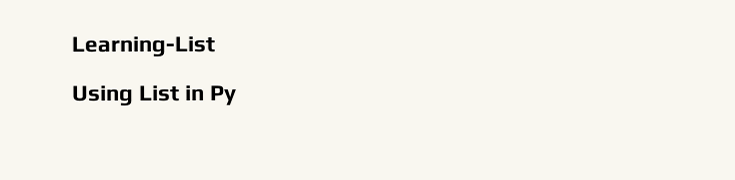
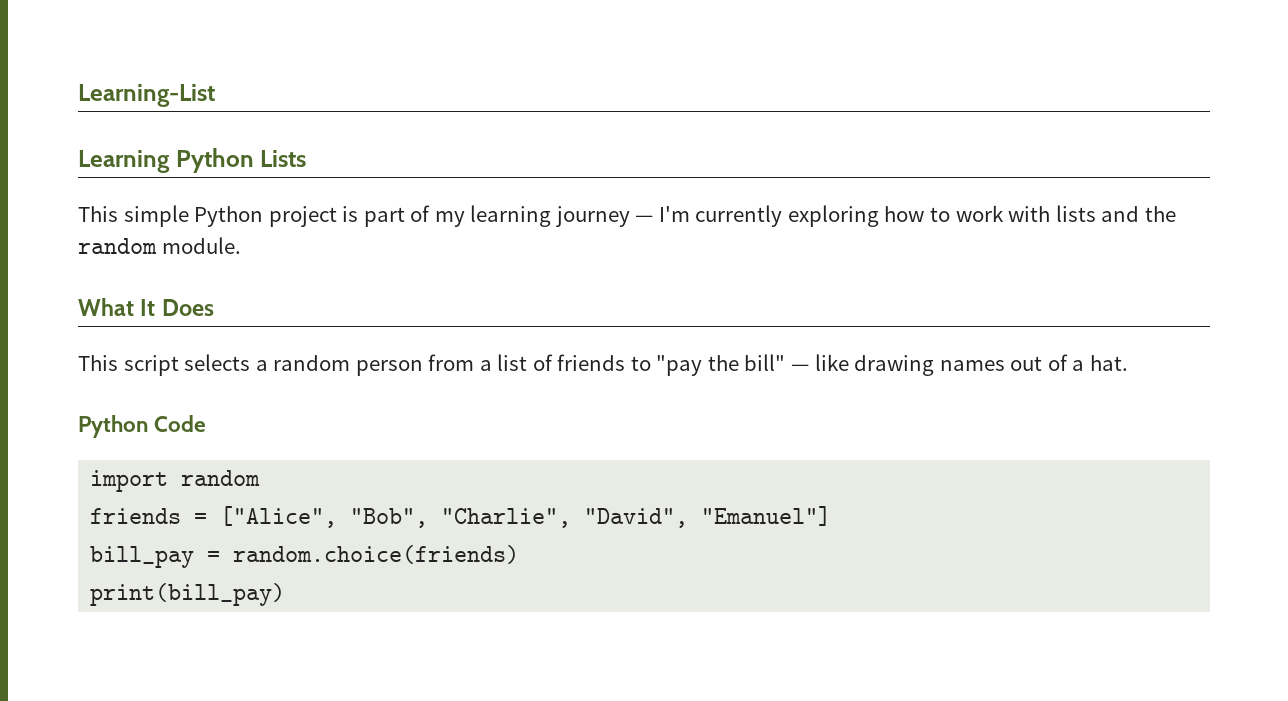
[71,85,238,106] Using List in Py -> [78,148,307,173] [78,205,1176,227] [78,237,241,254] [78,298,214,316] [78,354,1128,376] [78,415,207,438] [90,470,261,492] [90,506,832,528] [90,545,520,568] [90,583,286,606] Learning Python Lists // This simple Python project is part of my learning journey — I'm currently exploring how to work with lists and the random module. // What It Does // This script selects a random person from a list of friends to "pay the bill" — like drawing names out of a hat. // Python Code // import random // friends = ["Alice", "Bob", "Charlie", "David", "Emanuel"] // bill_pay = random.choice(friends) // print(bill_pay)

